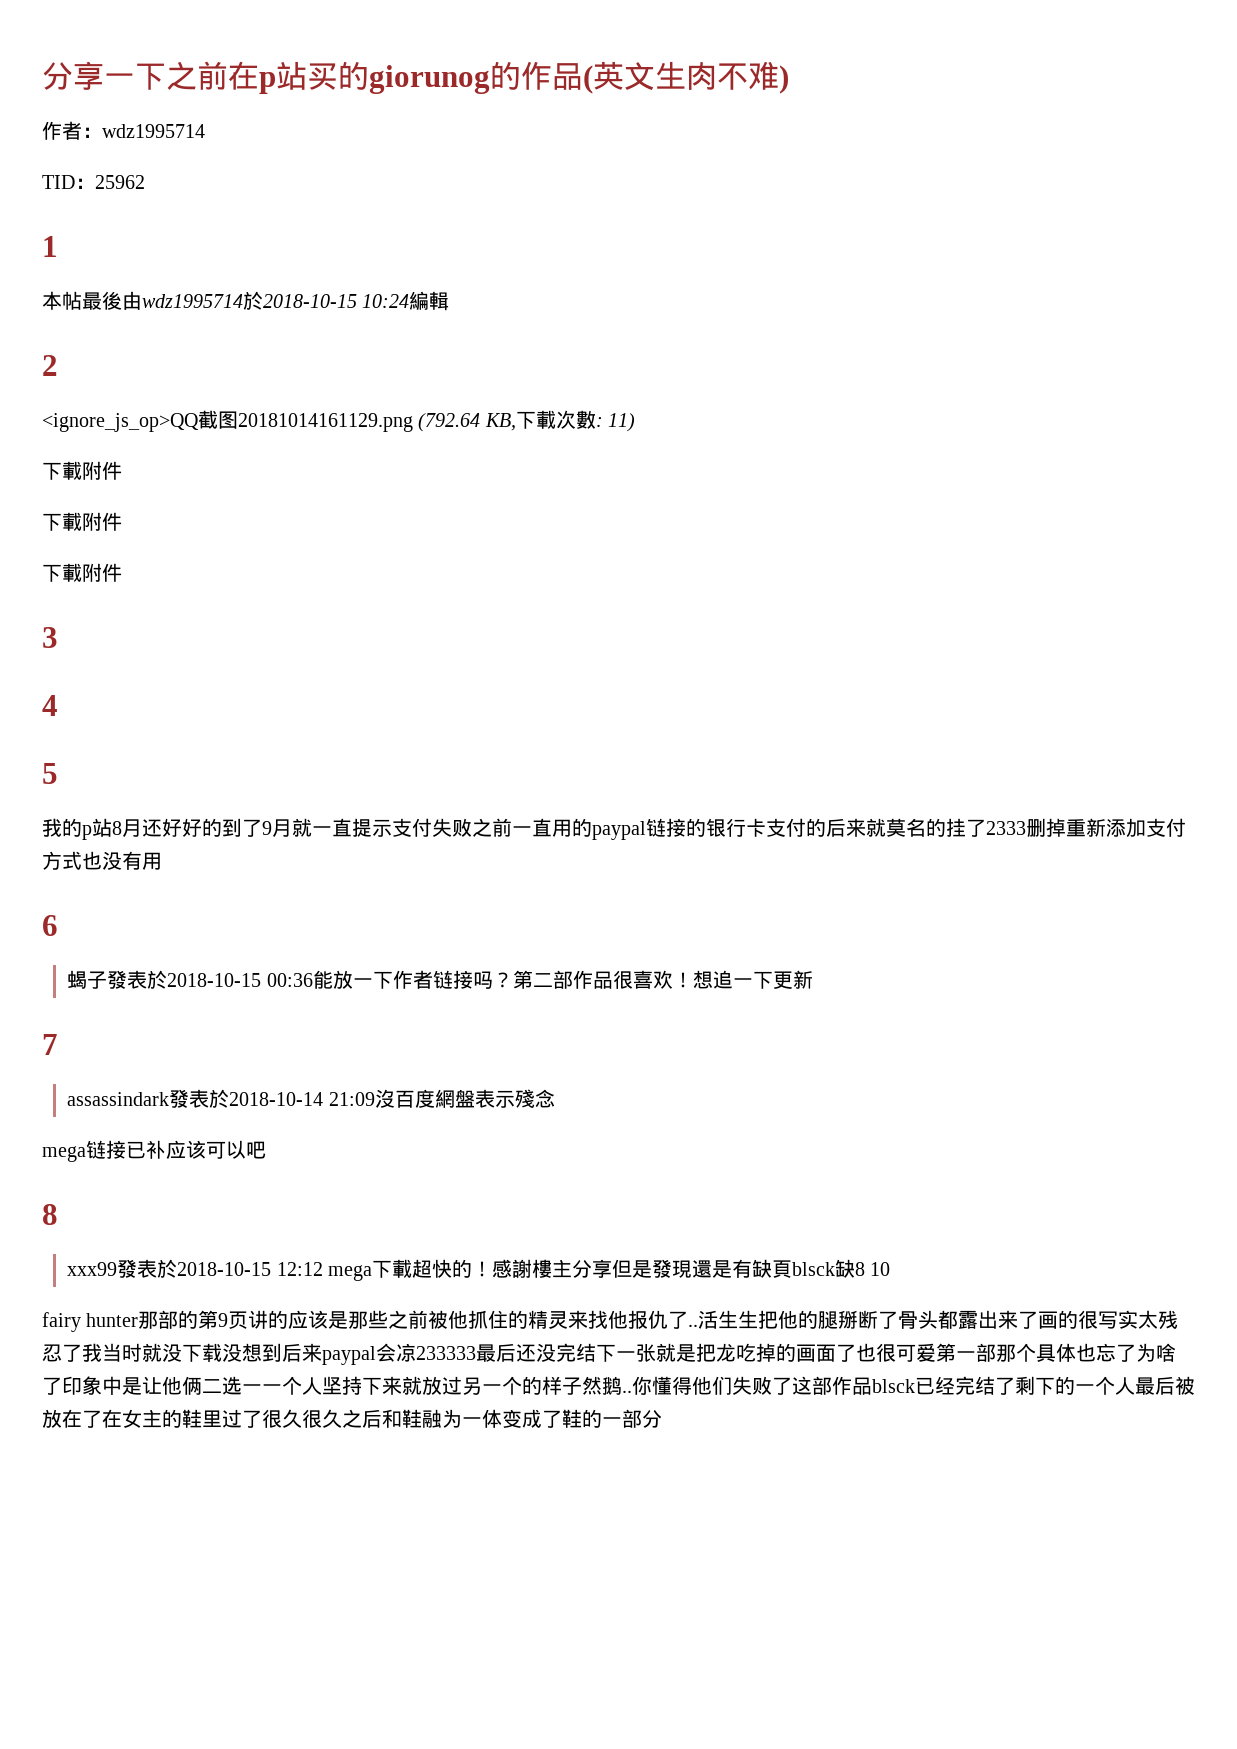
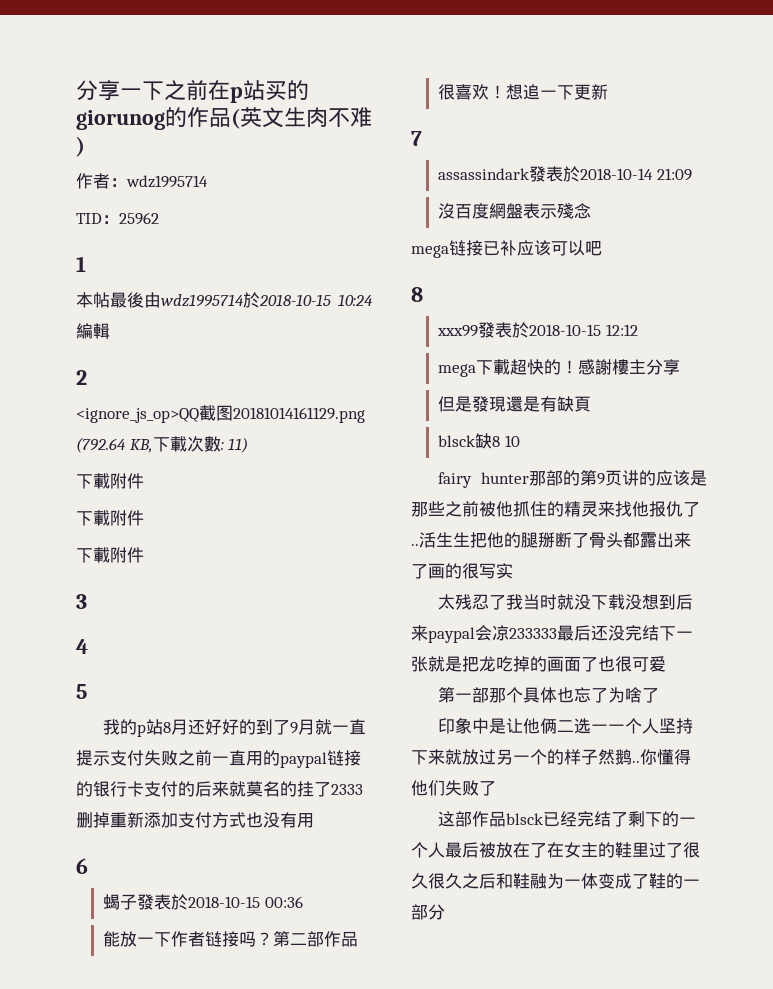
(313, 980) none -> (303, 902) //
(375, 1099) none -> (692, 174) //
(323, 1269) none -> (638, 330) //
(612, 1268) none -> (681, 367) //
(792, 1269) none -> (592, 404) //
(1139, 1319) none -> (513, 571) //
(936, 1352) none -> (666, 664) //
(62, 1386) none -> (659, 695) //
(792, 1386) none -> (496, 788) //

